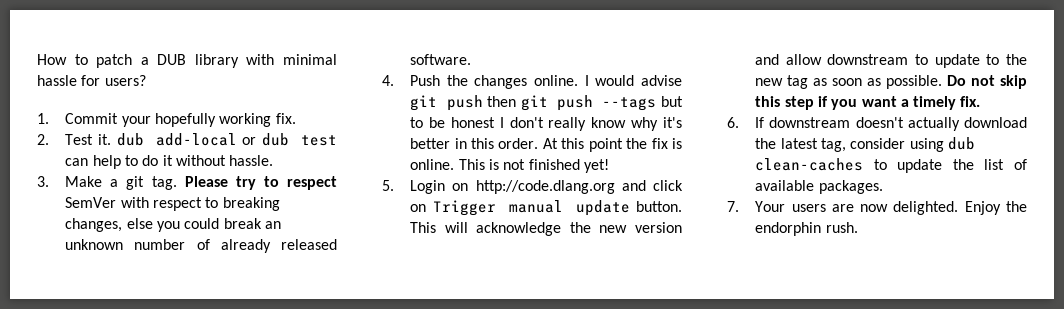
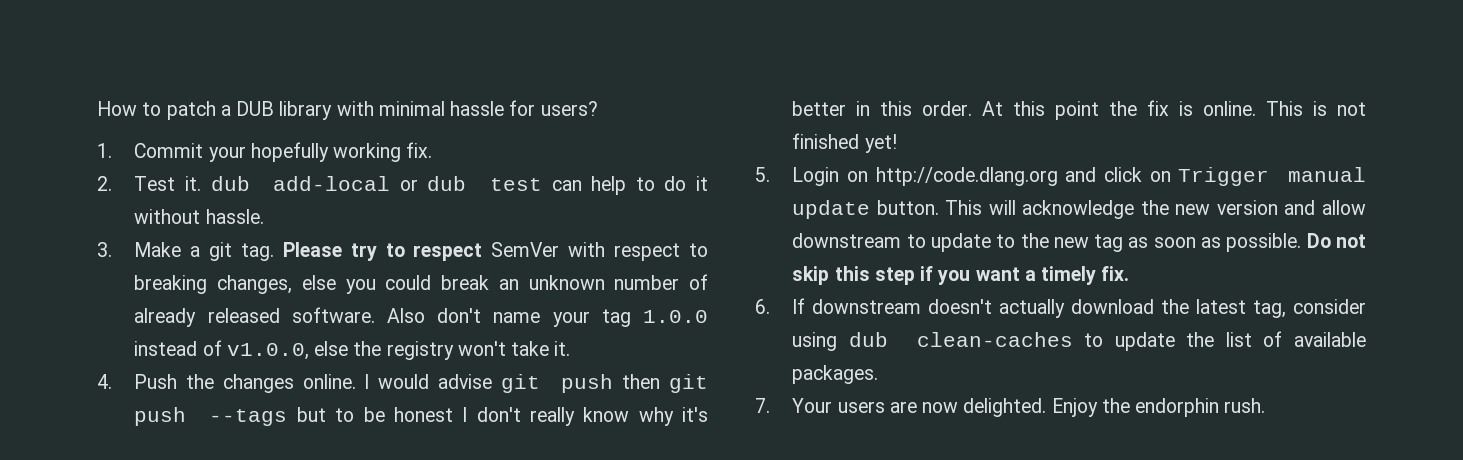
(472, 59) none -> [386,308,708,327] [134,340,571,360] Also don't name your tag 1.0.0 instead of v1.0.0, else the registry won't take it.

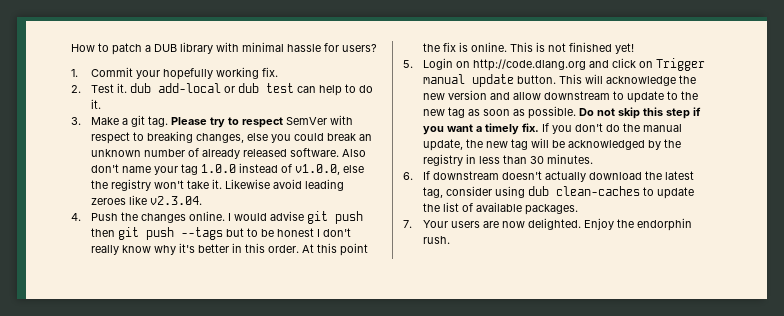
[695,176,708,191] [134,209,264,224] it without hassle. -> [91,99,102,109] it.
(571, 348) none -> [225,179,345,191] [91,195,203,205] Likewise avoid leading zeroes like v2.3.04.
(1130, 273) none -> [542,123,683,134] [423,138,682,151] [423,154,594,166] If you don't do the manual update, the new tag will be acknowledged by the registry in less than 30 minutes.

